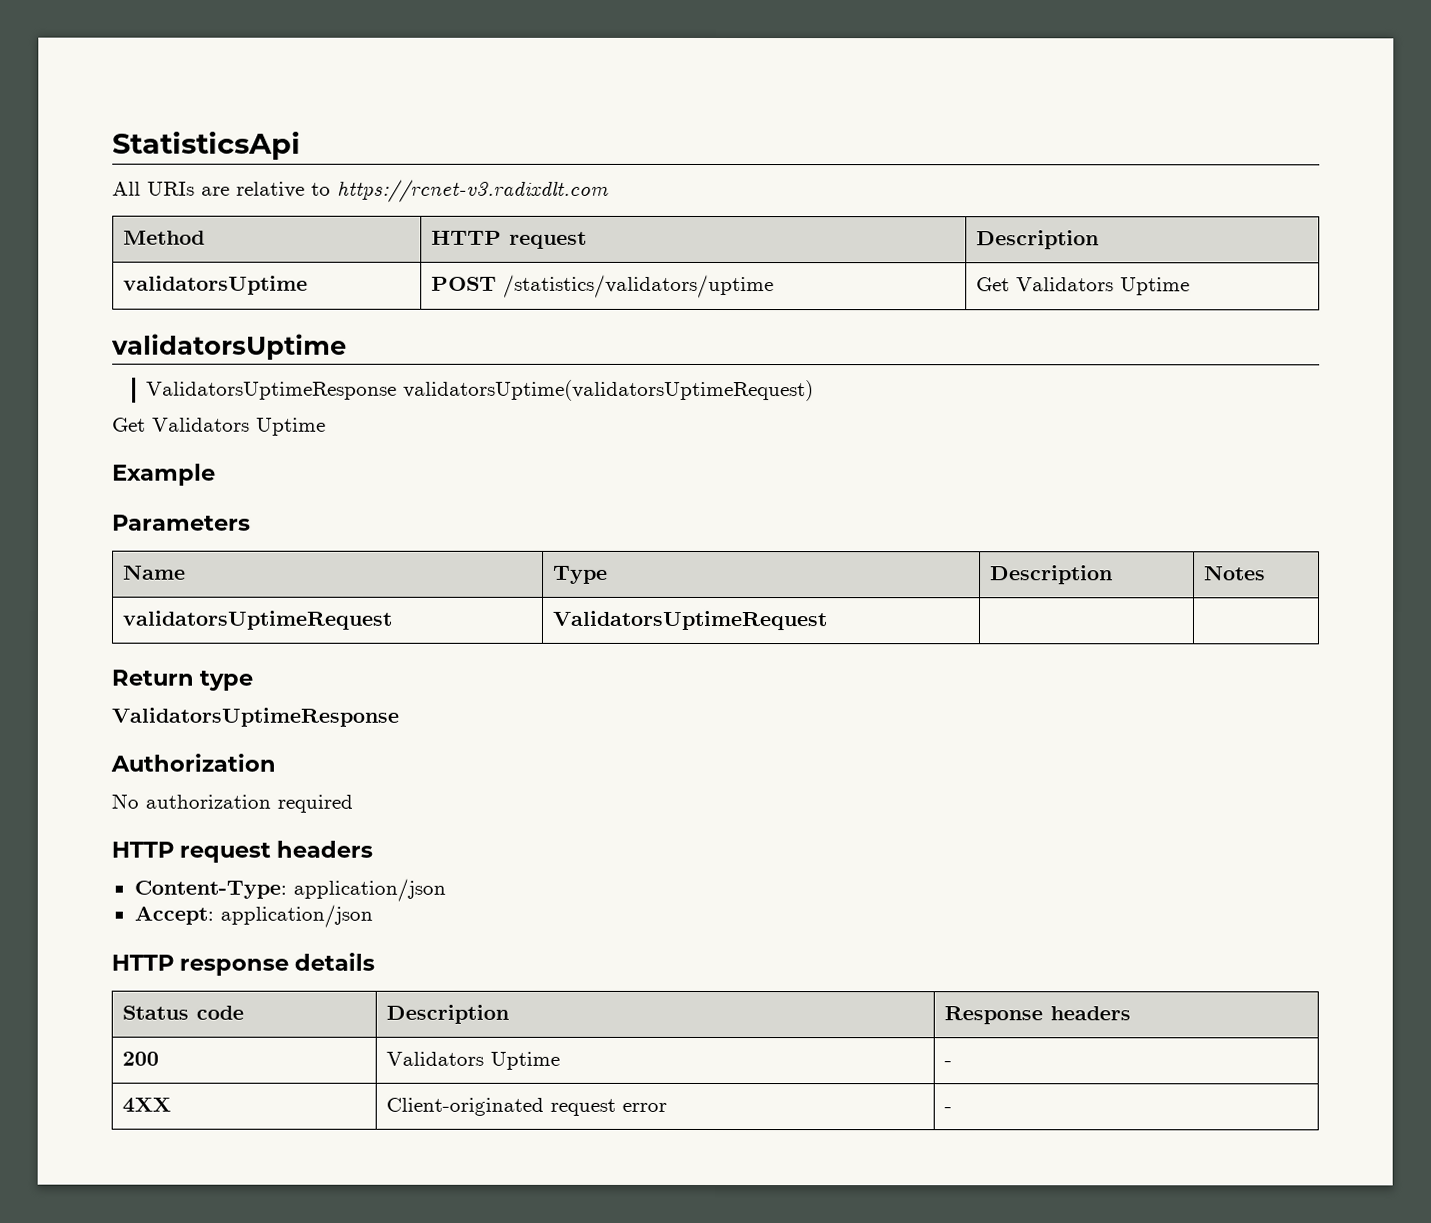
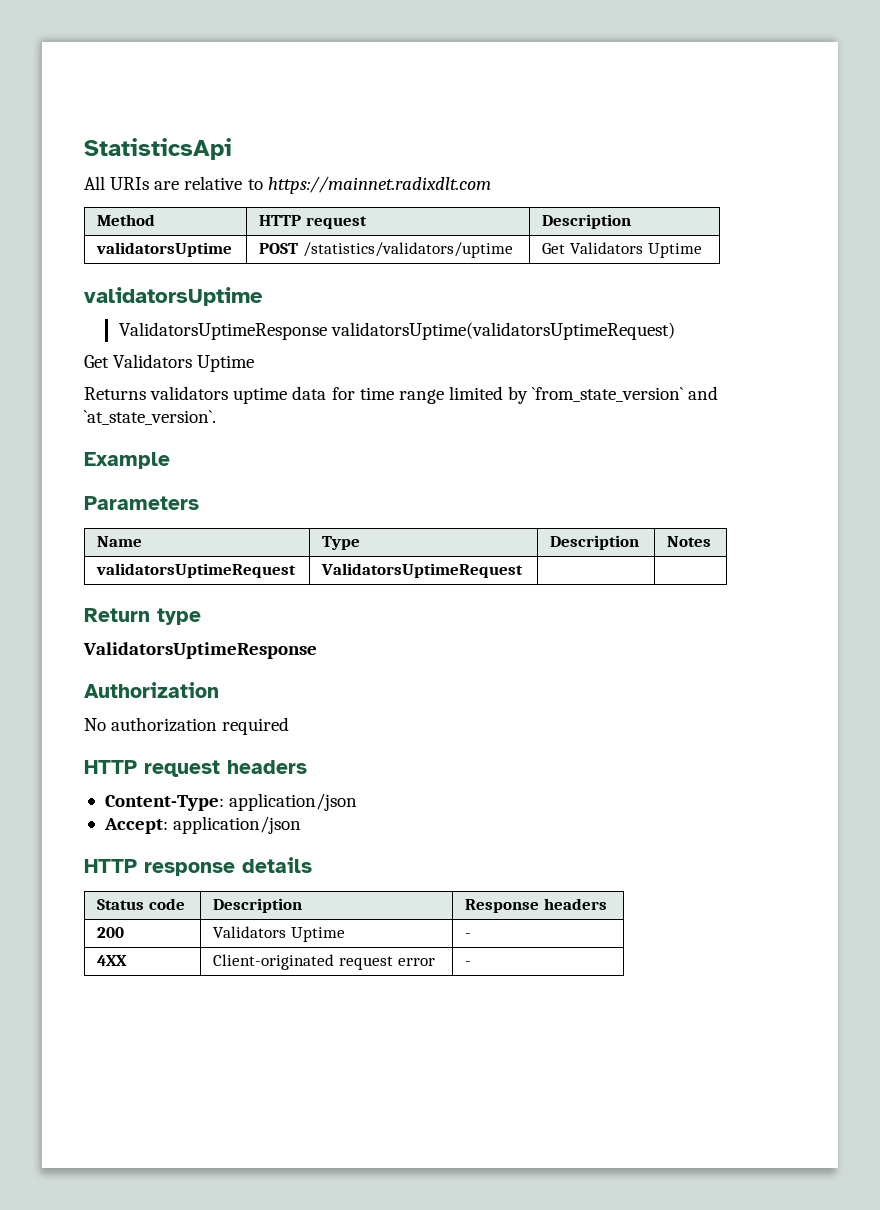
[337,179,609,203] https://rcnet-v3.radixdlt.com -> [267,176,491,194] https://mainnet.radixdlt.com
(326, 426) none -> [84,386,719,404] [84,410,216,425] // Returns validators uptime data for time range limited by `from_state_version` and `at_state_version`.

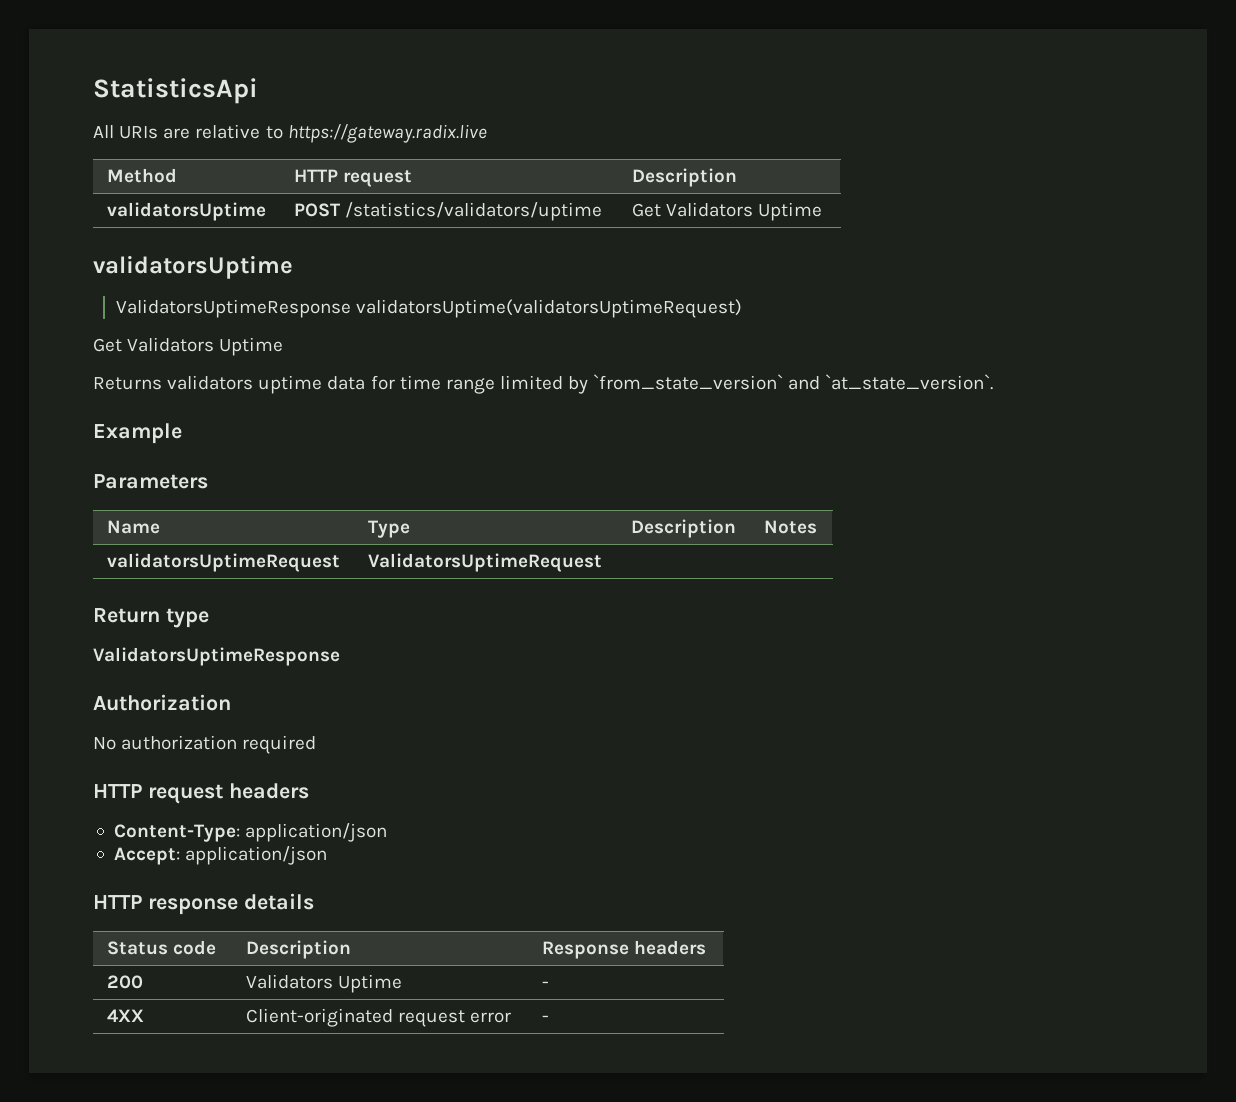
[267,176,491,194] https://mainnet.radixdlt.com -> [287,124,487,143] https://gateway.radix.live

